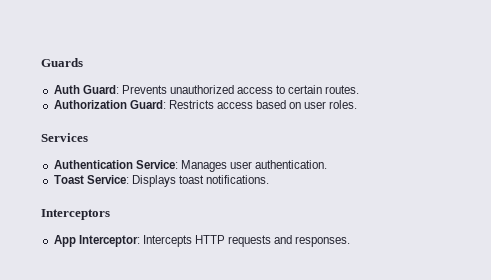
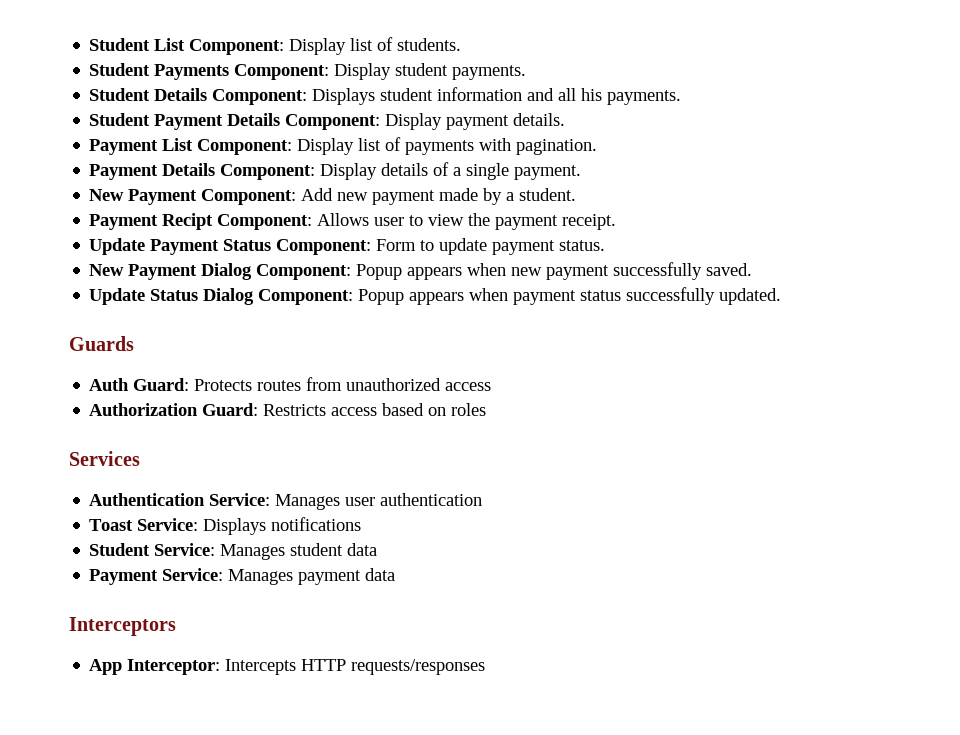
(41, 62) none -> [89,37,462,55] [89,63,527,80] [89,87,682,105] [89,113,566,130] [89,137,598,155] [89,162,582,180] [89,188,577,205] [89,213,617,230] [89,238,606,255] [89,262,753,280] [89,287,782,305] Student List Component: Display list of students. // Student Payments Component: Display student payments. // Student Details Component: Displays student information and all his payments. // Student Payment Details Component: Display payment details. // Payment List Component: Display list of payments with pagination. // Payment Details Component: Display details of a single payment. // New Payment Component: Add new payment made by a student. // Payment Recipt Component: Allows user to view the payment receipt. // Update Payment Status Component: Form to update payment status. // New Payment Dialog Component: Popup appears when new payment successfully saved. // Update Status Dialog Component: Popup appears when payment status successfully updated. //
[121,85,167,94] Prevents -> [194,377,343,391] Protects routes from
[276,85,360,94] to certain routes. -> (492, 386) none
[304,100,358,109] user roles. -> [451,403,487,416] roles
[255,160,328,169] authentication. -> [380,493,483,506] authentication
[178,175,270,184] toast notifications. -> [271,517,362,531] [89,543,378,560] [89,568,396,585] notifications // Student Service: Manages student data // Payment Service: Manages payment data
[228,235,351,247] requests and responses. -> [351,659,486,675] requests/responses

